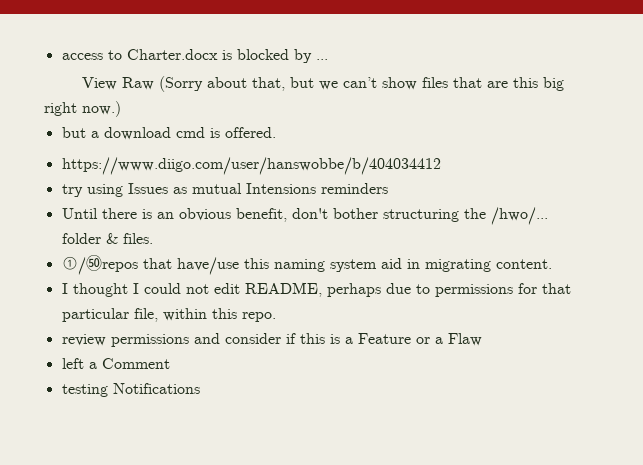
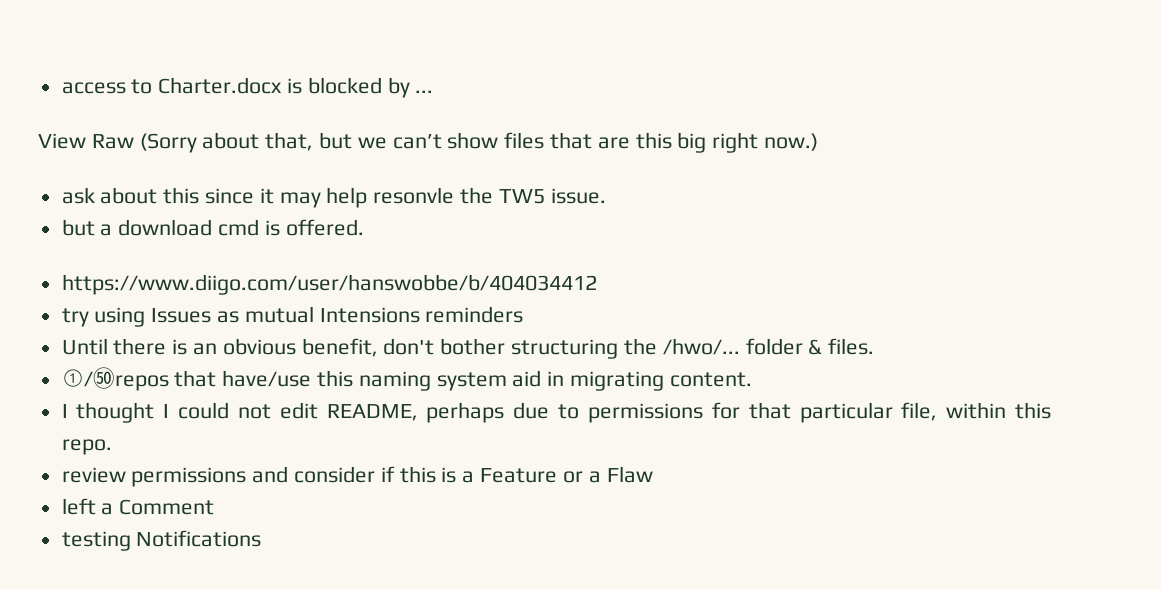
(121, 109) none -> [61,187,606,208] // ask about this since it may help resonvle the TW5 issue.

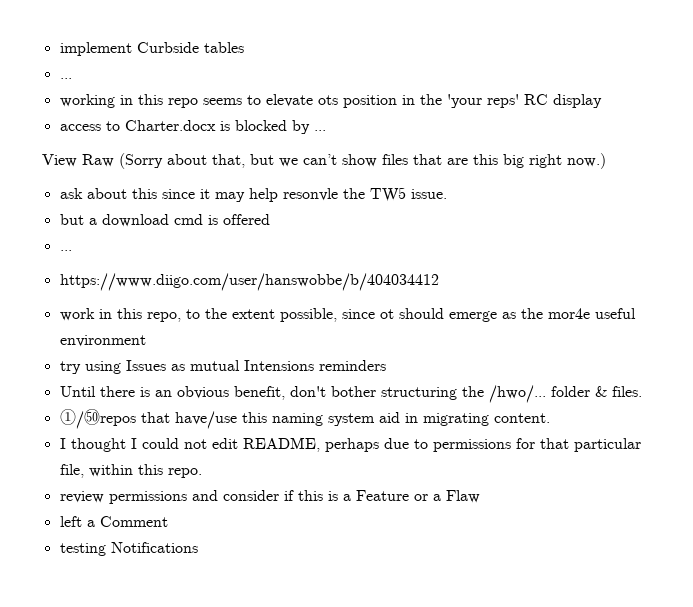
(61, 88) none -> [59,42,244,56] [59,78,72,79] [59,94,602,108] implement Curbside tables // ... // working in this repo seems to elevate ots position in the 'your reps' RC display //
[285,219,364,236] offered. -> [222,214,270,225] [59,250,72,251] offered // ...
(597, 284) none -> [59,308,636,322] [59,335,146,347] // work in this repo, to the extent possible, since ot should emerge as the mor4e useful environment

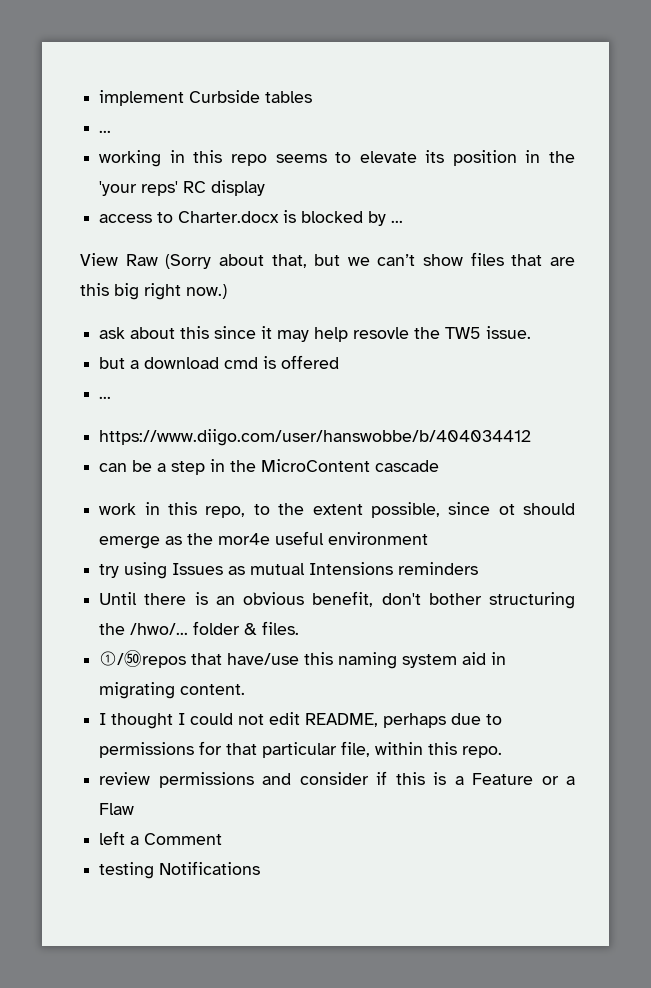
[317,95,338,105] ots -> [425,150,445,163] its
[282,188,338,201] resonvle -> [353,327,410,339] resovle
(439, 282) none -> [99,459,440,475] // can be a step in the MicroContent cascade

